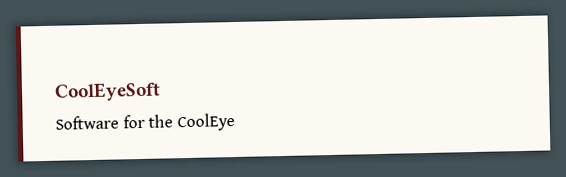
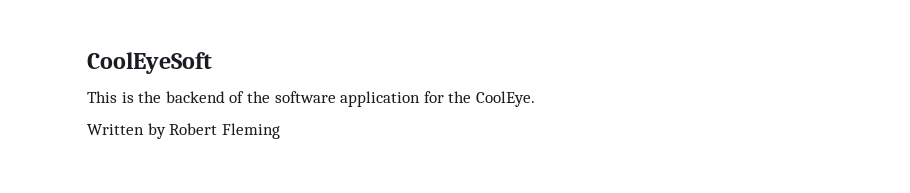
[55,113,235,132] Software for the CoolEye -> [87,91,535,107] [87,123,280,139] This is the backend of the software application for the CoolEye. // Written by Robert Fleming

